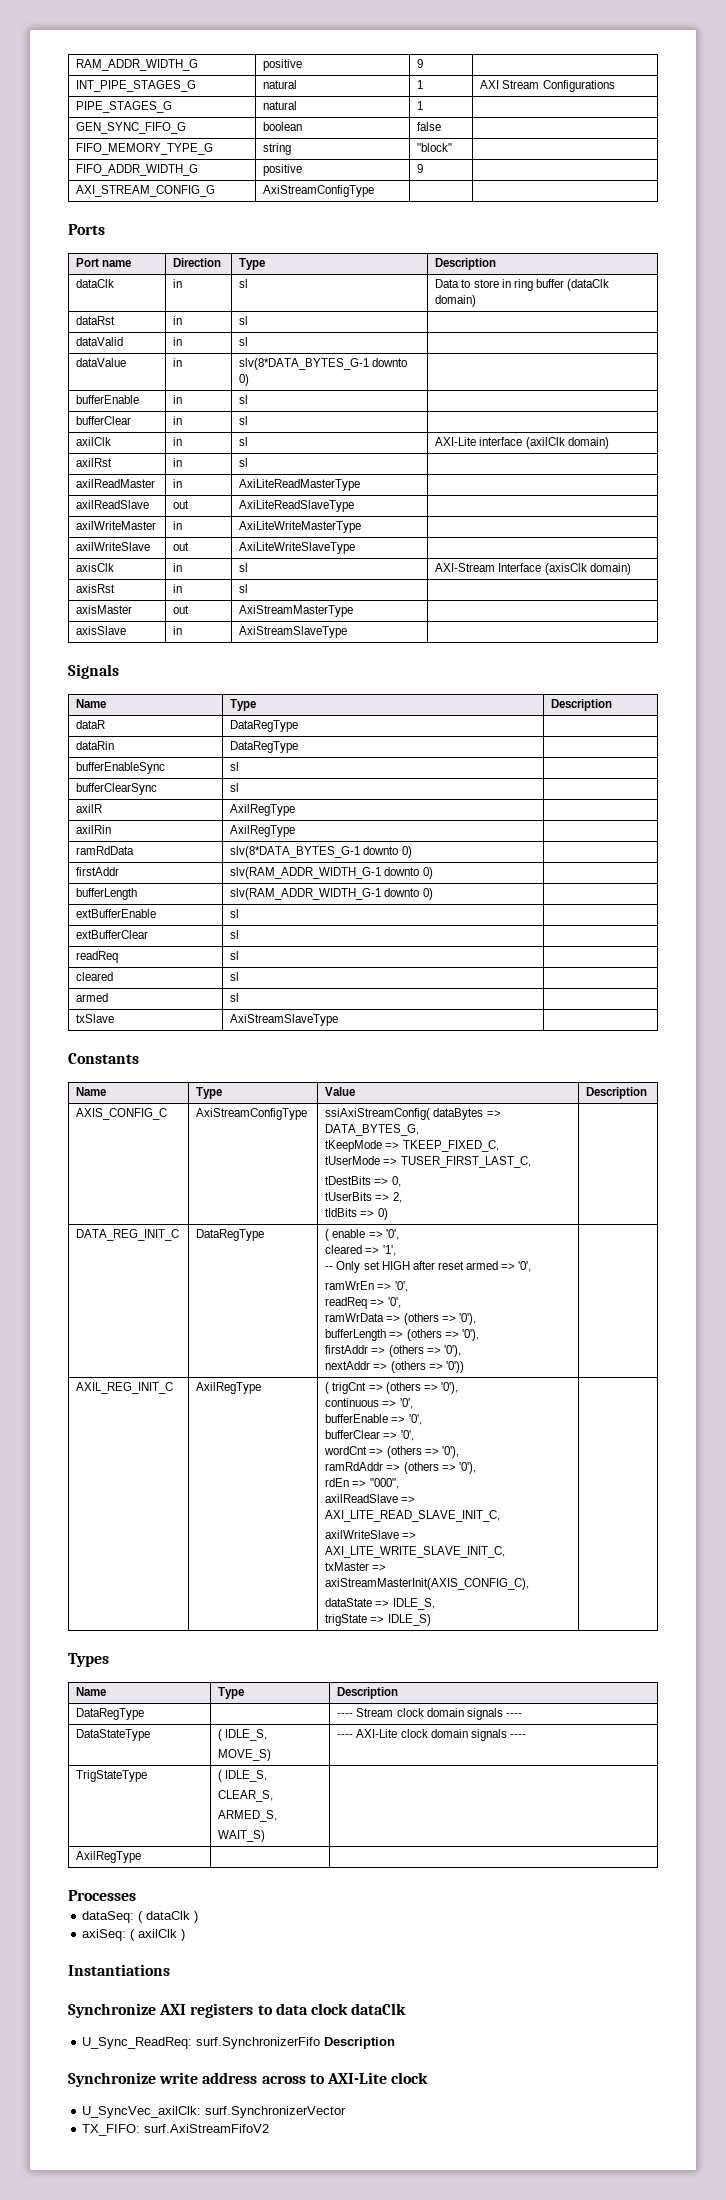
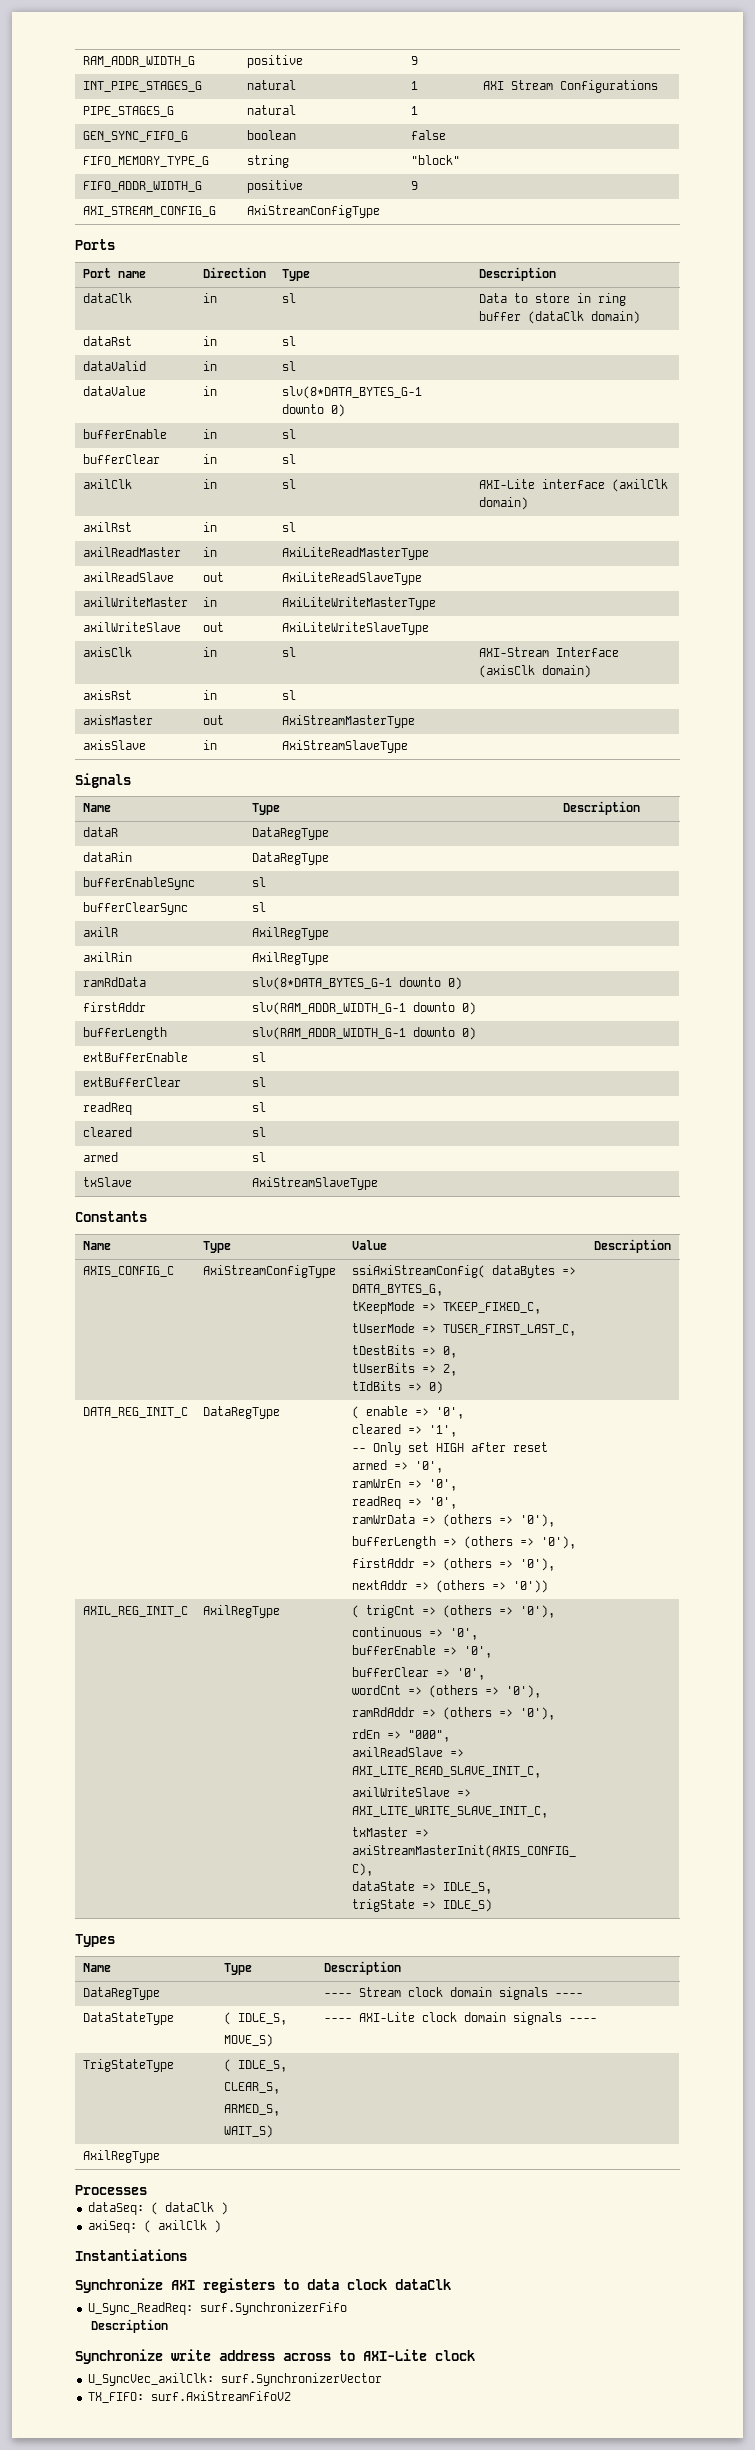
(321, 2043) none -> (347, 2308) //

